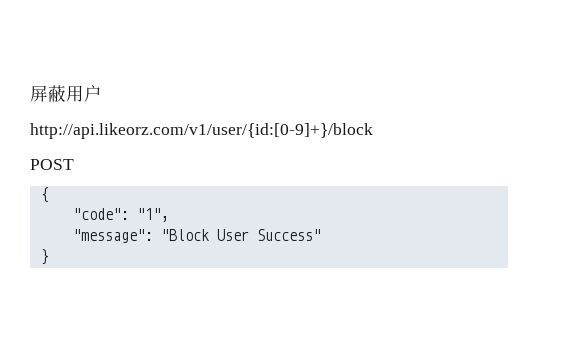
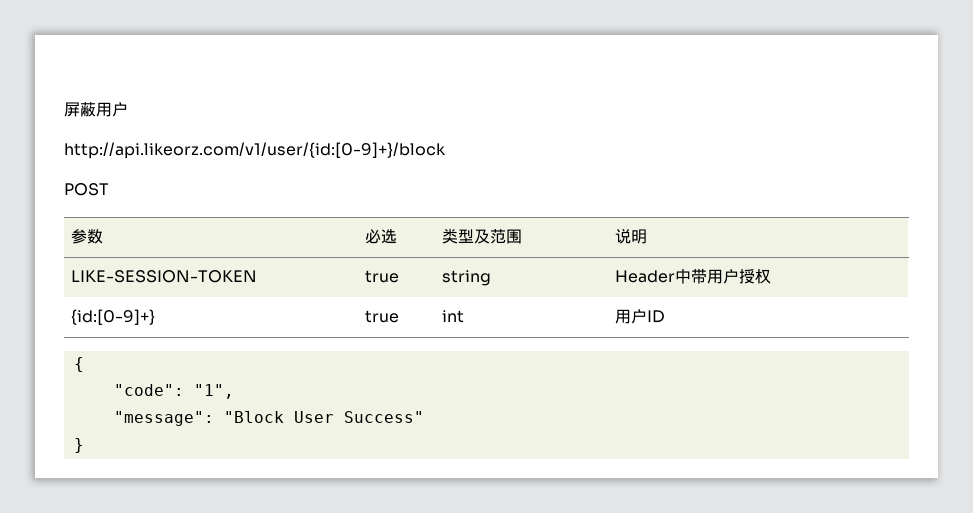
(74, 164) none -> [71,229,104,244] [365,229,398,244] [442,228,523,244] [615,228,648,244] [71,270,258,283] [365,270,400,283] [442,270,492,286] [615,269,772,284] [71,309,156,325] [365,310,400,323] [442,310,465,323] [615,309,666,324] // 参数 | 必选 | 类型及范围 | 说明 // LIKE-SESSION-TOKEN | true | string | Header中带用户授权 // {id:[0-9]+} | true | int | 用户ID

